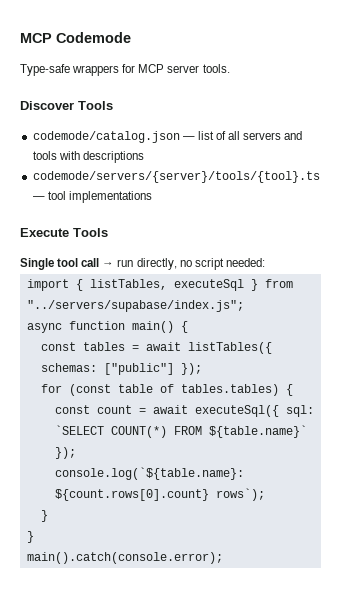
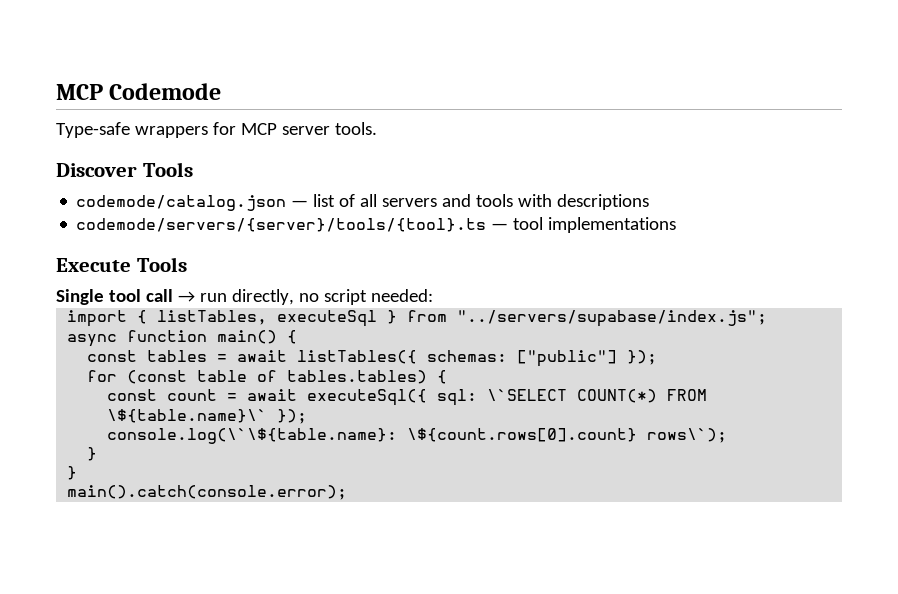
[54,425,104,435] `SELECT -> [487,389,568,401] \`SELECT
[208,425,307,438] [54,447,76,459] [54,467,244,480] [54,488,265,501] ${table.name}` }); // console.log(`${table.name}: ${count.rows[0].count} rows`); -> [107,409,308,424] [107,428,728,444] \${table.name}\` }); // console.log(\`\${table.name}: \${count.rows[0].count} rows\`);

